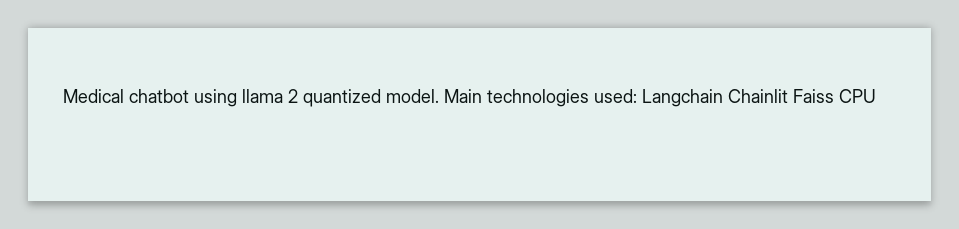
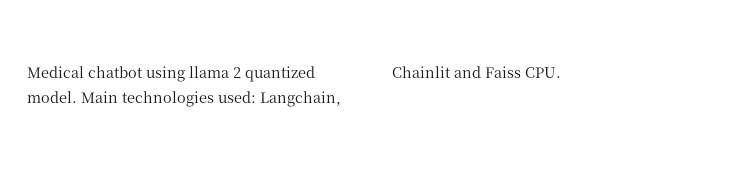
[642,89,876,107] Langchain Chainlit Faiss CPU -> [260,91,341,107] [392,66,561,78] Langchain, Chainlit and Faiss CPU.

